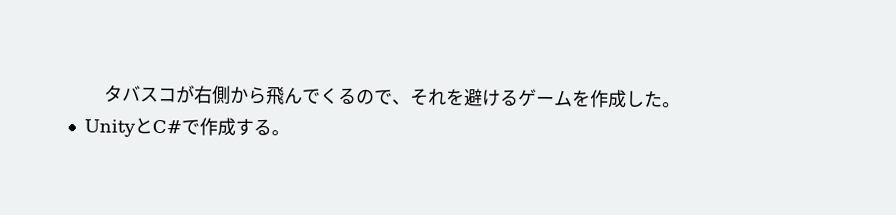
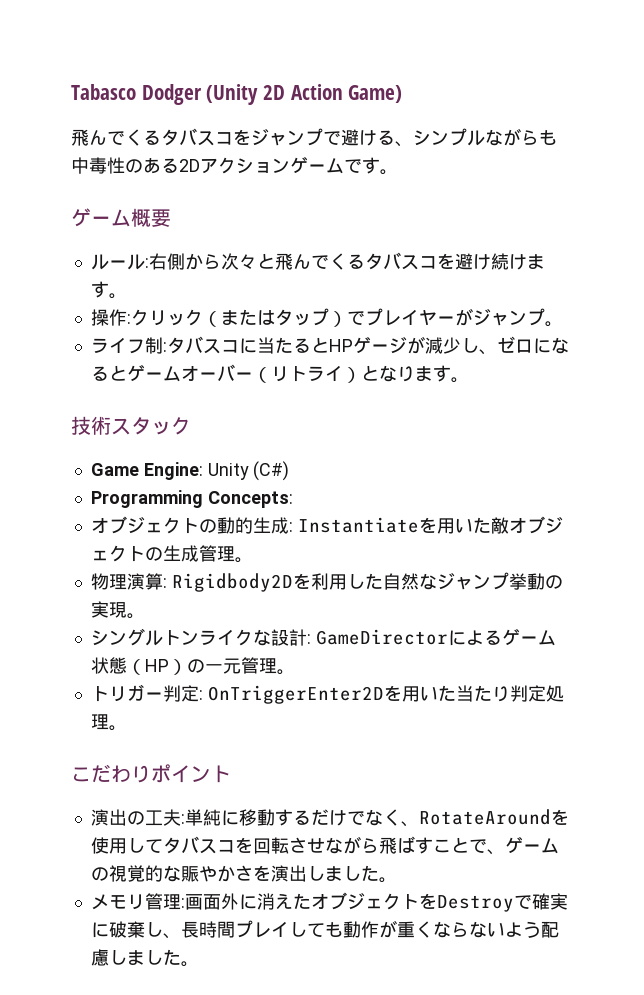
[104,84,682,108] [83,117,272,137] タバスコが右側から飛んでくるので、それを避けるゲームを作成した。 // UnityとC#で作成する -> [71,84,403,105] [71,128,557,147] [71,157,398,175] [71,208,171,227] [90,252,545,270] [90,281,127,299] [90,308,563,327] [90,336,569,355] [90,364,469,383] [71,416,191,435] [90,461,290,481] [90,490,293,508] [90,516,563,534] [90,545,253,563] [90,572,563,592] [90,601,145,619] [90,628,556,646] [90,657,295,675] [90,684,564,704] [90,714,127,731] [71,764,231,783] [90,809,569,827] [90,836,559,855] [90,865,397,883] [90,892,568,912] [90,920,559,939] [90,949,181,966] Tabasco Dodger (Unity 2D Action Game) // 飛んでくるタバスコをジャンプで避ける、シンプルながらも中毒性のある2Dアクションゲームです。 // ゲーム概要 // ルール:右側から次々と飛んでくるタバスコを避け続けます。 // 操作:クリック（またはタップ）でプレイヤーがジャンプ。 // ライフ制:タバスコに当たるとHPゲージが減少し、ゼロになるとゲームオーバー（リトライ）となります。 // 技術スタック // Game Engine: Unity (C#) // Programming Concepts: // オブジェクトの動的生成: Instantiateを用いた敵オブジェクトの生成管理。 // 物理演算: Rigidbody2Dを利用した自然なジャンプ挙動の実現。 // シングルトンライクな設計: GameDirectorによるゲーム状態（HP）の一元管理。 // トリガー判定: OnTriggerEnter2Dを用いた当たり判定処理。 // こだわりポイント // 演出の工夫:単純に移動するだけでなく、RotateAroundを使用してタバスコを回転させながら飛ばすことで、ゲームの視覚的な賑やかさを演出しました。 // メモリ管理:画面外に消えたオブジェクトをDestroyで確実に破棄し、長時間プレイしても動作が重くならないよう配慮しました

